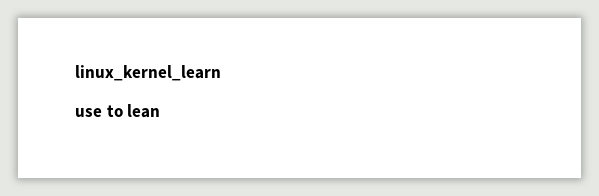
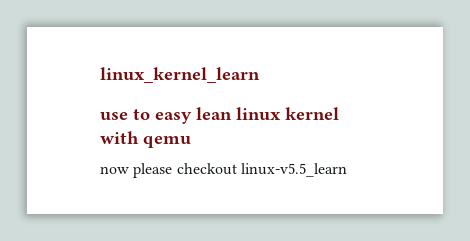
[127,104,161,118] lean -> [155,107,339,124] [100,131,191,148] [100,163,347,178] easy lean linux kernel with qemu // now please checkout linux-v5.5_learn

